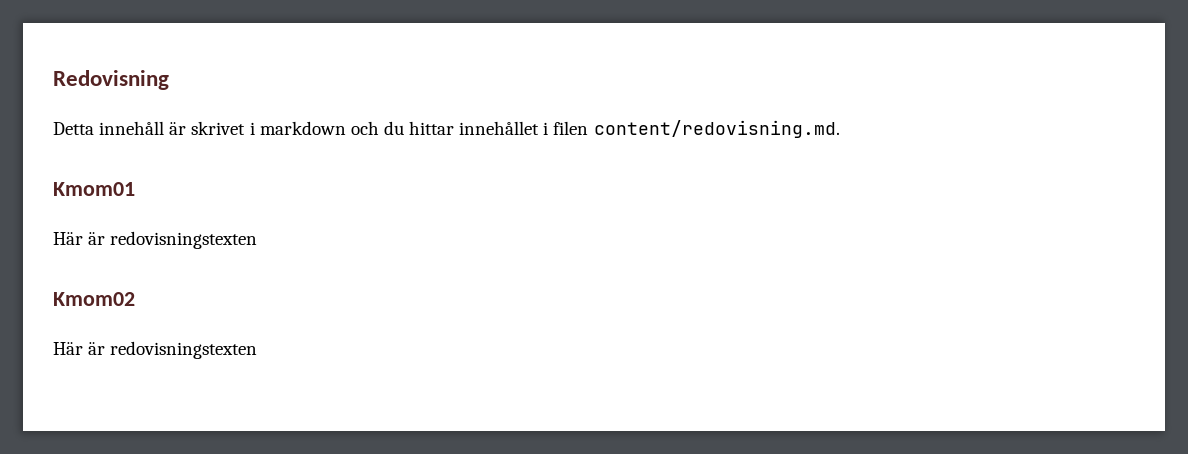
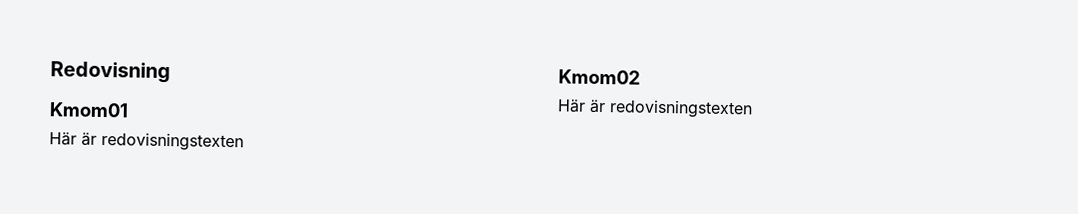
[53,120,840,138] // Detta innehåll är skrivet i markdown och du hittar innehållet i filen content/redovisning.md. -> (171, 72) none

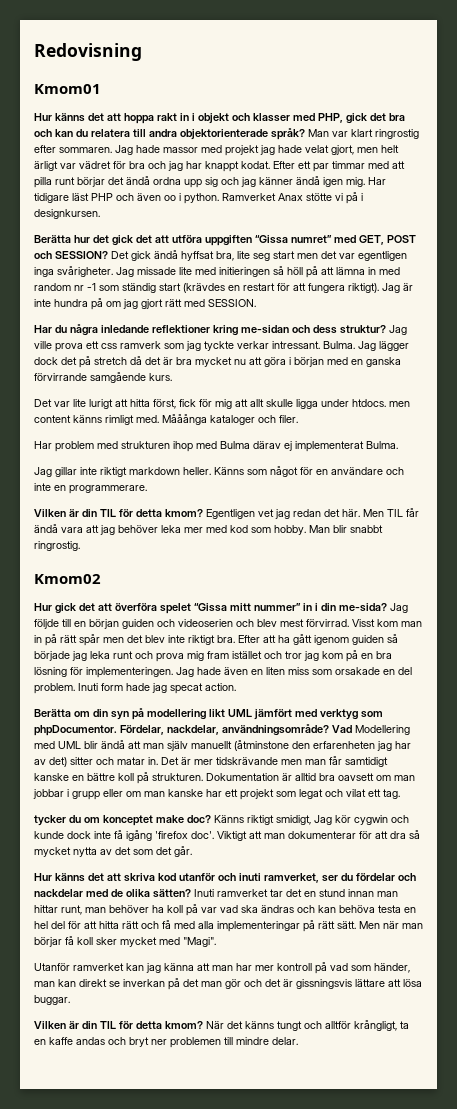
[49,131,244,152] [558,69,641,85] [557,99,753,119] Här är redovisningstexten // Kmom02 // Här är redovisningstexten -> [34,113,405,124] [34,128,419,140] [34,145,399,156] [34,161,405,172] [34,176,386,188] [34,192,363,204] [34,209,100,219] [34,235,416,246] [34,250,407,261] [34,266,400,278] [34,283,413,293] [34,298,256,310] [34,324,407,336] [34,341,409,352] [34,356,401,368] [34,372,172,383] [34,399,410,409] [34,414,298,425] [34,441,398,452] [34,466,404,477] [34,483,147,494] [34,508,419,519] [34,524,383,535] [34,541,80,551] [34,574,101,584] [34,603,408,614] [34,619,422,629] [34,634,398,646] [34,650,392,662] [34,667,412,678] [34,683,236,694] [34,708,383,720] [34,724,410,736] [34,740,411,751] [34,756,388,767] [34,772,415,784] [33,789,400,800] [34,815,409,826] [34,830,420,841] [34,846,192,857] [34,873,416,883] [34,889,398,898] [34,904,416,916] [34,920,423,932] [34,936,216,947] [34,962,410,974] [34,978,422,990] [34,995,70,1005] [34,1020,409,1031] [34,1037,298,1048] Hur känns det att hoppa rakt in i objekt och klasser med PHP, gick det bra och kan du relatera till andra objektorienterade språk? Man var klart ringrostig efter sommaren. Jag hade massor med projekt jag hade velat gjort, men helt ärligt var vädret för bra och jag har knappt kodat. Efter ett par timmar med att pilla runt börjar det ändå ordna upp sig och jag känner ändå igen mig. Har tidigare läst PHP och även oo i python. Ramverket Anax stötte vi på i designkursen. // Berätta hur det gick det att utföra uppgiften “Gissa numret” med GET, POST och SESSION? Det gick ändå hyffsat bra, lite seg start men det var egentligen inga svårigheter. Jag missade lite med initieringen så höll på att lämna in med random nr -1 som ständig start (krävdes en restart för att fungera riktigt). Jag är inte hundra på om jag gjort rätt med SESSION. // Har du några inledande reflektioner kring me-sidan och dess struktur? Jag ville prova ett css ramverk som jag tyckte verkar intressant. Bulma. Jag lägger dock det på stretch då det är bra mycket nu att göra i början med en ganska förvirrande samgående kurs. // Det var lite lurigt att hitta först, fick för mig att allt skulle ligga under htdocs. men content känns rimligt med. Mååånga kataloger och filer. // Har problem med strukturen ihop med Bulma därav ej implementerat Bulma. // Jag gillar inte riktigt markdown heller. Känns som något för en användare och inte en programmerare. // Vilken är din TIL för detta kmom? Egentligen vet jag redan det här. Men TIL får ändå vara att jag behöver leka mer med kod som hobby. Man blir snabbt ringrostig. // Kmom02 // Hur gick det att överföra spelet “Gissa mitt nummer” in i din me-sida? Jag följde till en början guiden och videoserien och blev mest förvirrad. Visst kom man in på rätt spår men det blev inte riktigt bra. Efter att ha gått igenom guiden så började jag leka runt och prova mig fram istället och tror jag kom på en bra lösning för implementeringen. Jag hade även en liten miss som orsakade en del problem. Inuti form hade jag specat action. // Berätta om din syn på modellering likt UML jämfört med verktyg som phpDocumentor. Fördelar, nackdelar, användningsområde? Vad Modellering med UML blir ändå att man själv manuellt (åtminstone den erfarenheten jag har av det) sitter och matar in. Det är mer tidskrävande men man får samtidigt kanske en bättre koll på strukturen. Dokumentation är alltid bra oavsett om man jobbar i grupp eller om man kanske har ett projekt som legat och vilat ett tag. // tycker du om konceptet make doc? Känns riktigt smidigt, Jag kör cygwin och kunde dock inte få igång 'firefox doc'. Viktigt att man dokumenterar för att dra så mycket nytta av det som det går. // Hur känns det att skriva kod utanför och inuti ramverket, ser du fördelar och nackdelar med de olika sätten? Inuti ramverket tar det en stund innan man hittar runt, man behöver ha koll på var vad ska ändras och kan behöva testa en hel del för att hitta rätt och få med alla implementeringar på rätt sätt. Men när man börjar få koll sker mycket med "Magi". // Utanför ramverket kan jag känna att man har mer kontroll på vad som händer, man kan direkt se inverkan på det man gör och det är gissningsvis lättare att lösa buggar. // Vilken är din TIL för detta kmom? När det känns tungt och alltför krångligt, ta en kaffe andas och bryt ner problemen till mindre delar.

